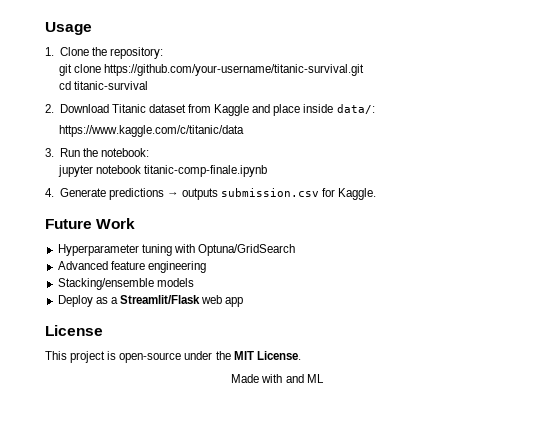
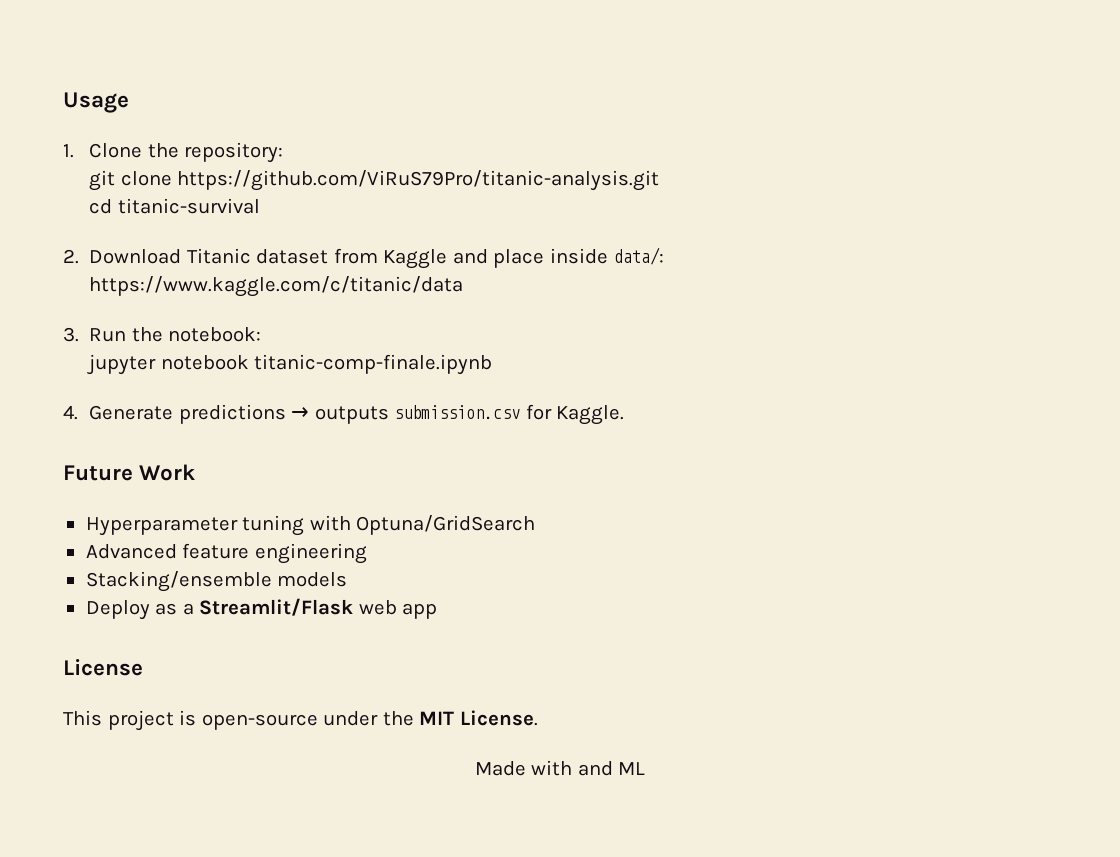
[104,64,365,76] https://github.com/your-username/titanic-survival.git -> [177,170,660,191] https://github.com/ViRuS79Pro/titanic-analysis.git

